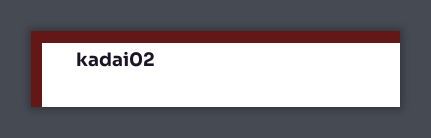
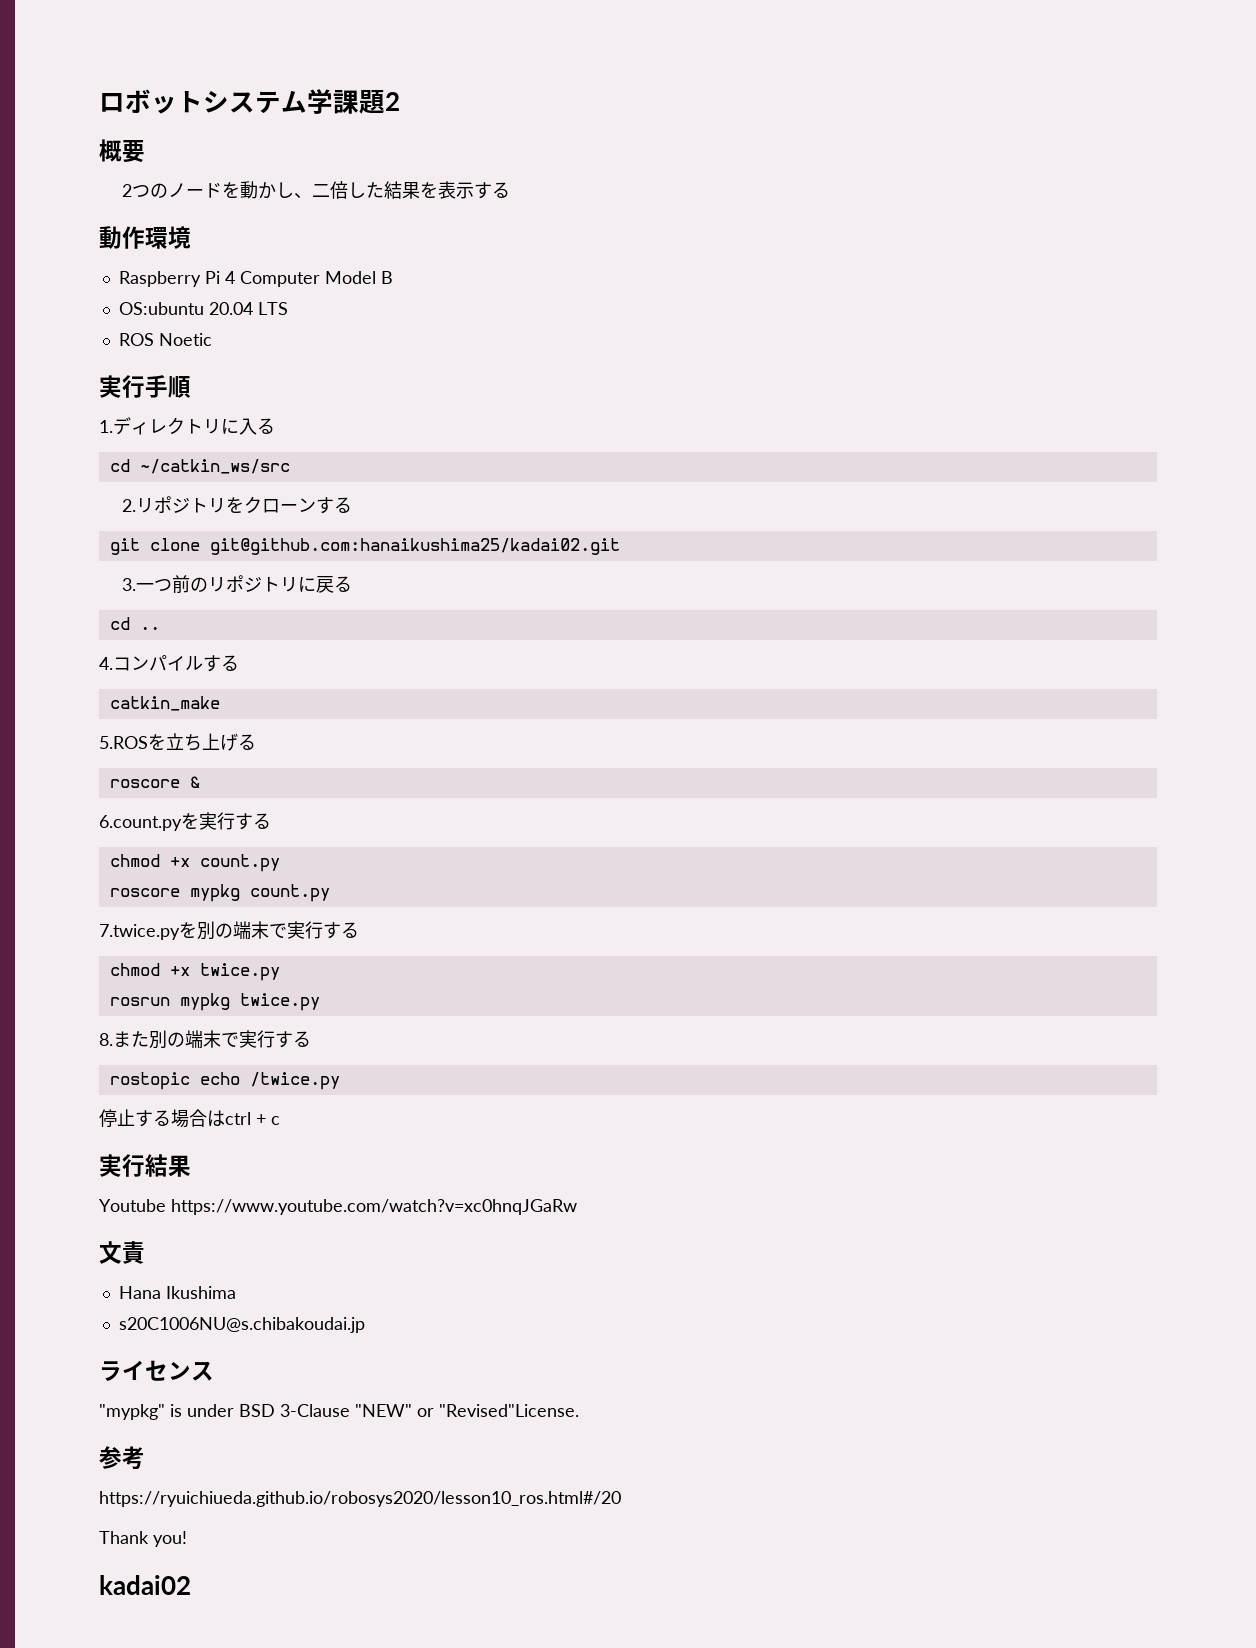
(76, 59) none -> [99,89,400,114] [99,139,145,163] [122,181,511,199] [99,226,191,249] [118,271,393,287] [118,302,288,315] [118,333,212,346] [99,375,191,398] [99,417,275,435] [109,459,290,474] [122,496,353,514] [109,538,620,555] [122,575,353,593] [109,617,160,630] [99,655,239,672] [109,696,220,711] [99,733,256,751] [109,776,200,788] [99,812,271,831] [109,854,280,872] [109,884,330,902] [99,921,359,940] [109,963,280,981] [109,993,320,1011] [99,1030,311,1049] [109,1072,340,1090] [99,1109,280,1128] [99,1154,191,1177] [99,1199,577,1215] [99,1241,145,1264] [118,1286,236,1299] [118,1317,365,1333] [99,1360,214,1382] [99,1404,579,1420] [99,1446,145,1470] [99,1491,621,1507] [99,1531,187,1547] ロボットシステム学課題2 // 概要 // 2つのノードを動かし、二倍した結果を表示する // 動作環境 // Raspberry Pi 4 Computer Model B // OS:ubuntu 20.04 LTS // ROS Noetic // 実行手順 // 1.ディレクトリに入る // cd ~/catkin_ws/src // 2.リポジトリをクローンする // git clone git@github.com:hanaikushima25/kadai02.git // 3.一つ前のリポジトリに戻る // cd .. // 4.コンパイルする // catkin_make // 5.ROSを立ち上げる // roscore & // 6.count.pyを実行する // chmod +x count.py // roscore mypkg count.py // 7.twice.pyを別の端末で実行する // chmod +x twice.py // rosrun mypkg twice.py // 8.また別の端末で実行する // rostopic echo /twice.py // 停止する場合はctrl + c // 実行結果 // Youtube https://www.youtube.com/watch?v=xc0hnqJGaRw // 文責 // Hana Ikushima // s20C1006NU@s.chibakoudai.jp // ライセンス // "mypkg" is under BSD 3-Clause "NEW" or "Revised"License. // 参考 // https://ryuichiueda.github.io/robosys2020/lesson10_ros.html#/20 // Thank you! //

